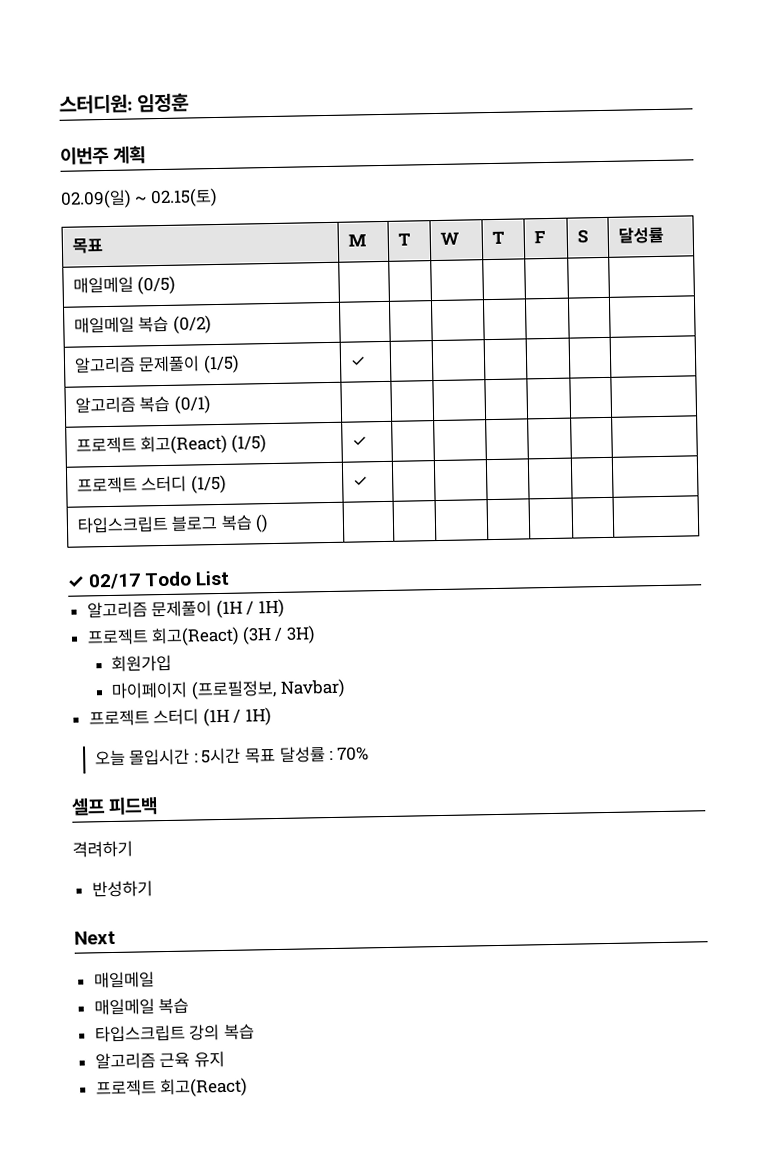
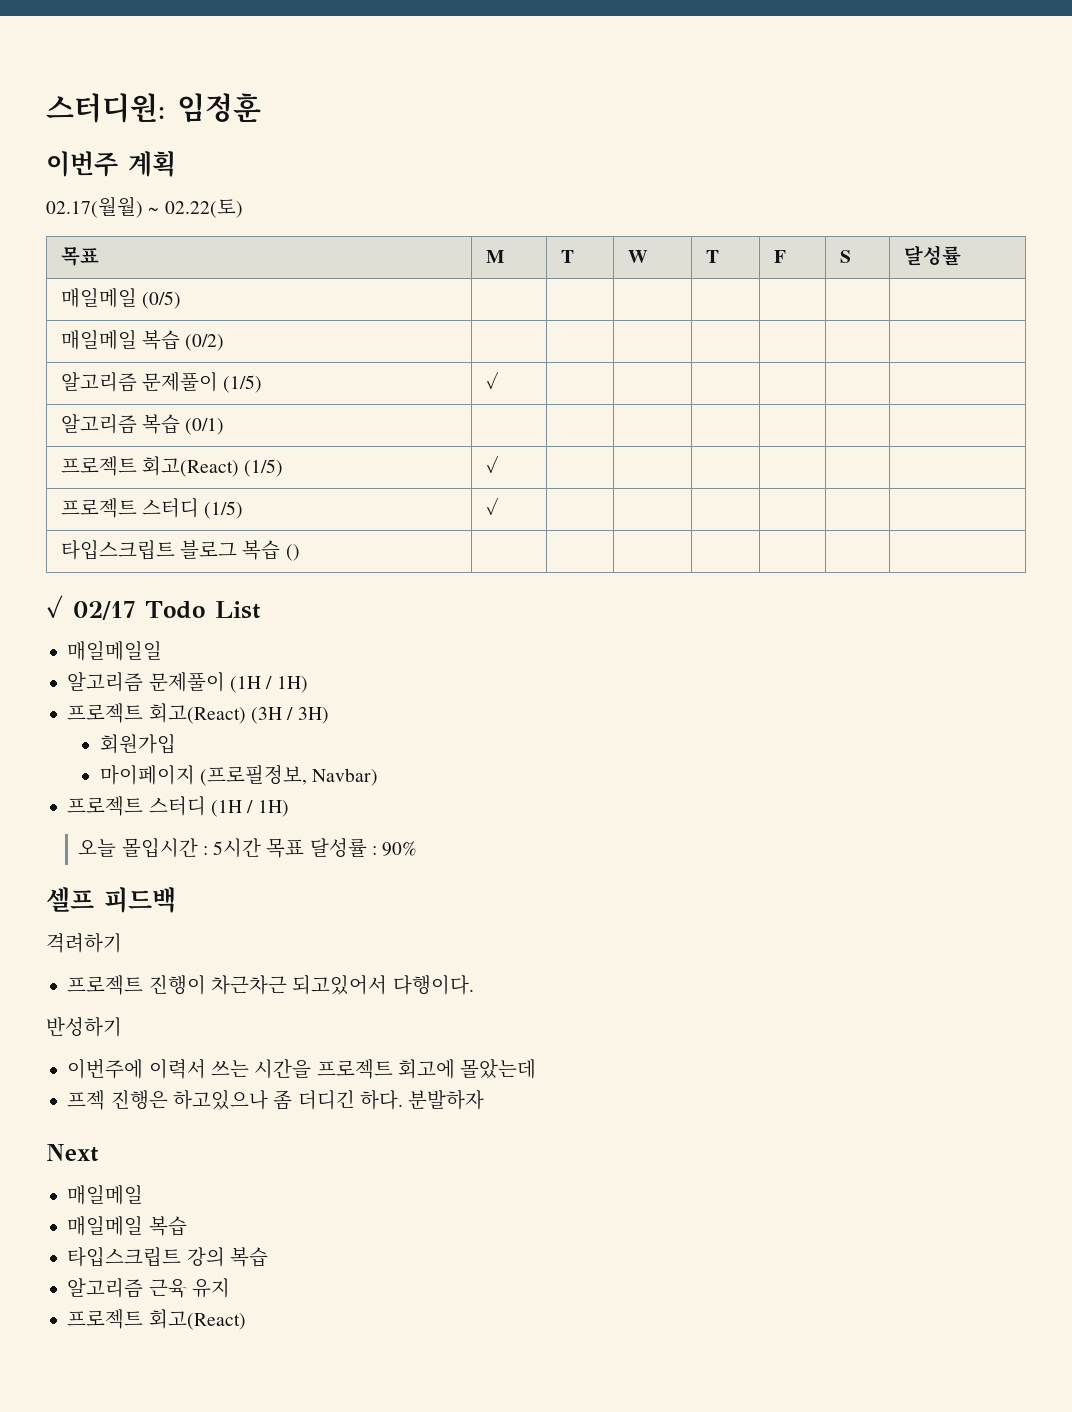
[60,187,218,209] 02.09(일) ~ 02.15(토) -> [46,196,243,218] 02.17(월월) ~ 02.22(토)
(231, 578) none -> [67,641,163,661] // 매일메일일
[336,746,369,761] 70% -> [382,841,418,856] 90%
[91,880,153,898] 반성하기 -> [67,975,474,995] [46,1017,122,1037] [67,1059,537,1079] [67,1089,485,1110] 프로젝트 진행이 차근차근 되고있어서 다행이다. // 반성하기 // 이번주에 이력서 쓰는 시간을 프로젝트 회고에 몰았는데 // 프젝 진행은 하고있으나 좀 더디긴 하다. 분발하자

